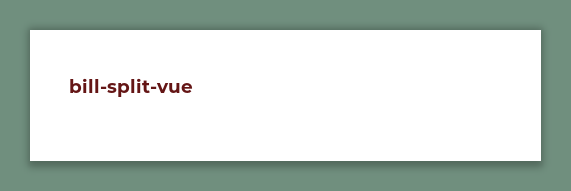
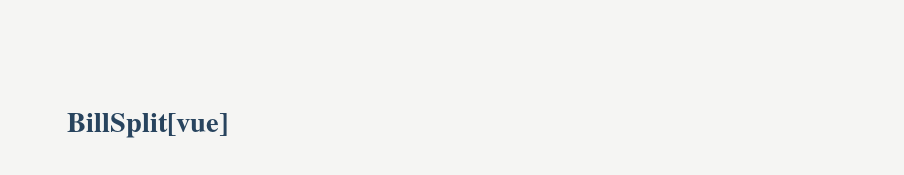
[69,78,193,97] bill-split-vue -> [67,113,228,138] BillSplit[vue]

